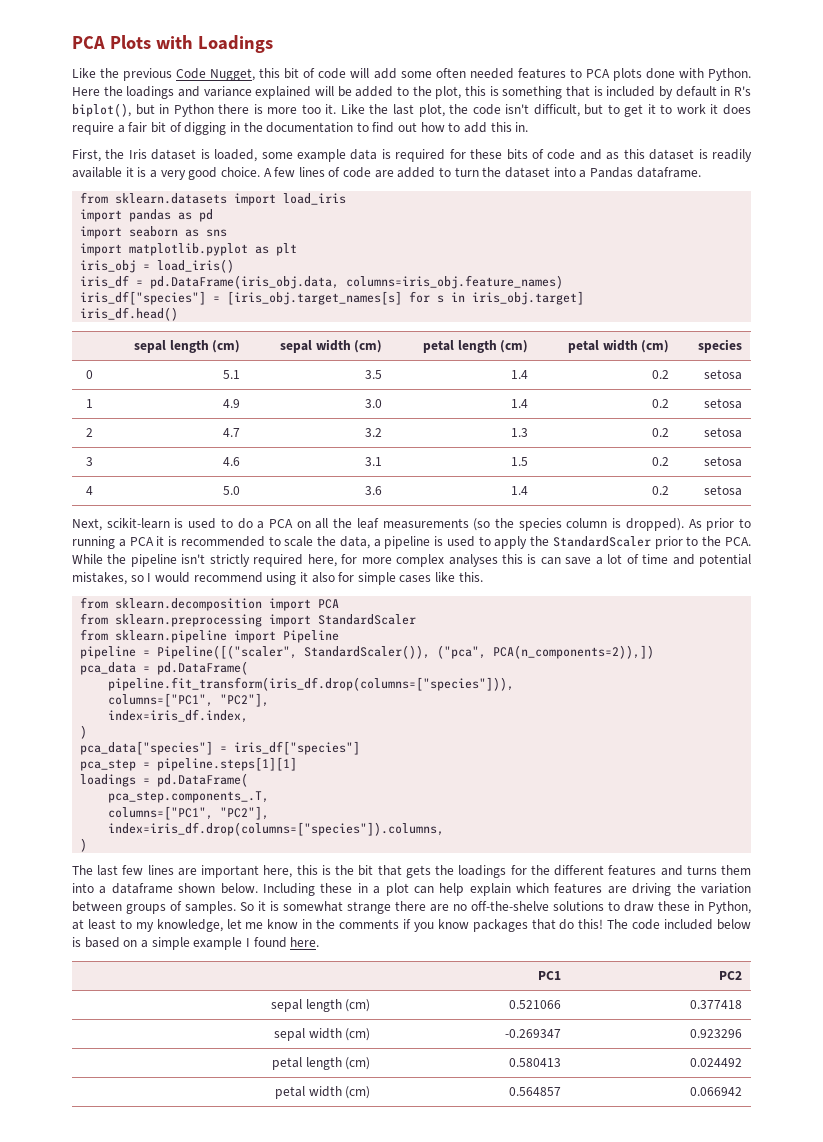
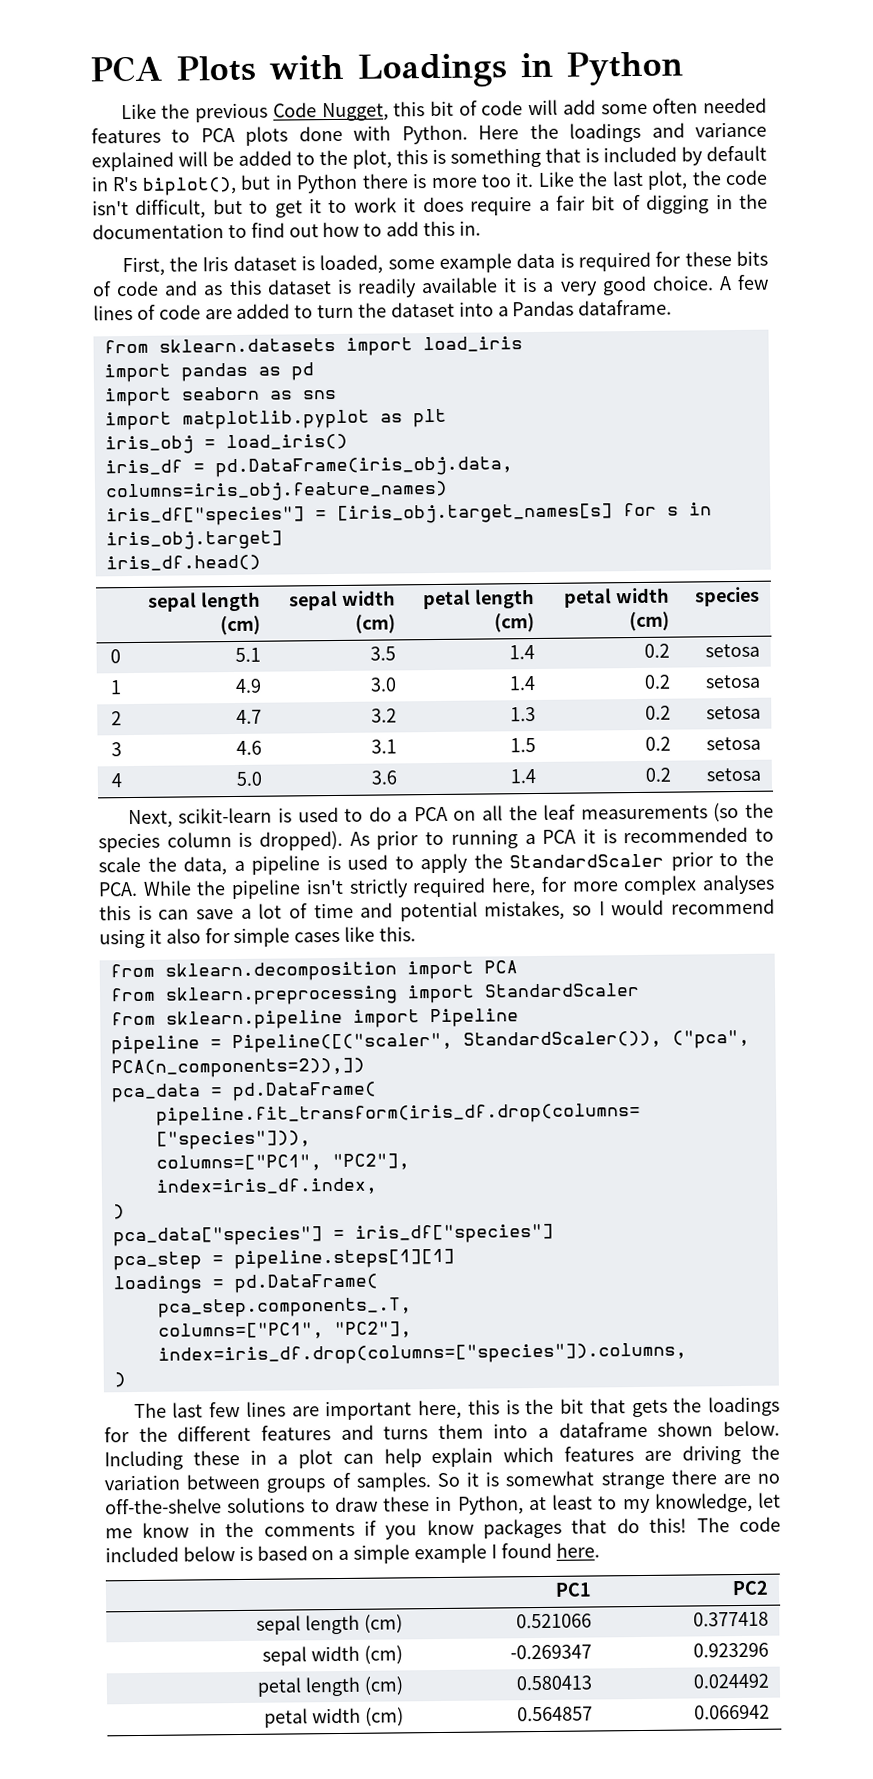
(273, 44) none -> [520,51,684,86] in Python

